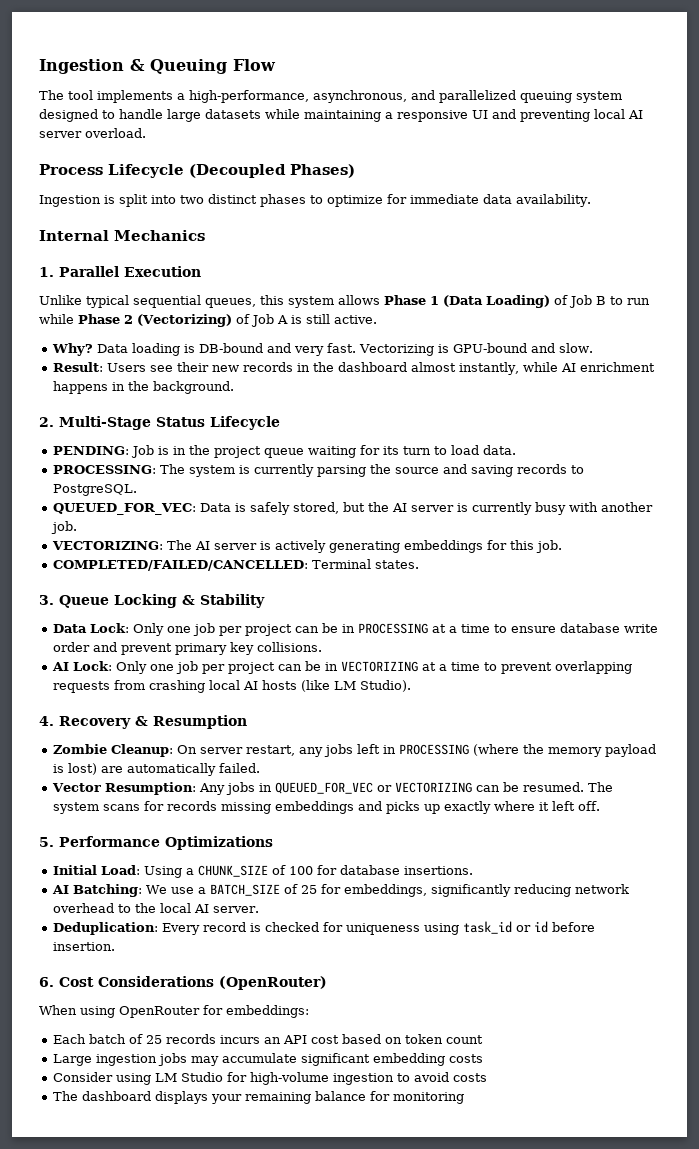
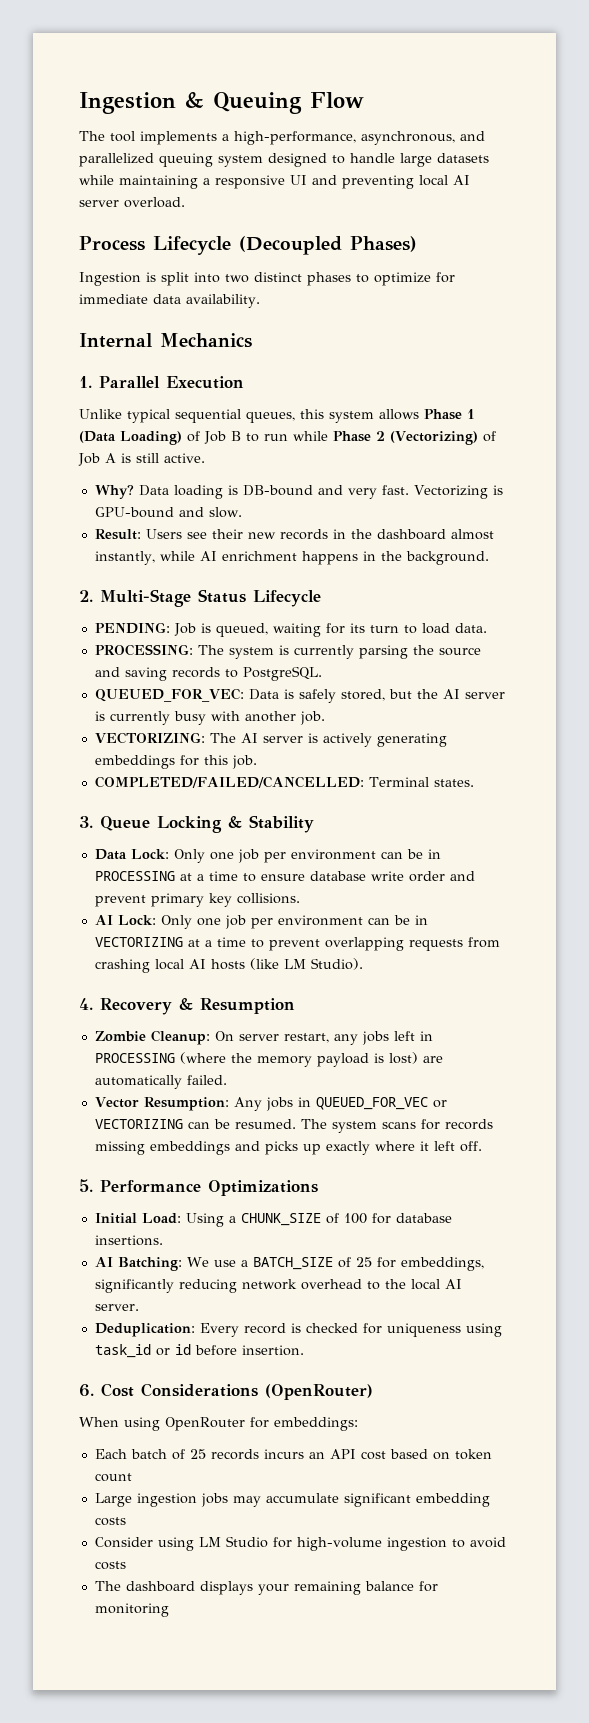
[172,445,304,458] in the project queue -> [215,623,268,637] queued,
[244,624,292,636] project -> [290,849,376,860] environment
[227,662,275,674] project -> [277,915,363,926] environment

